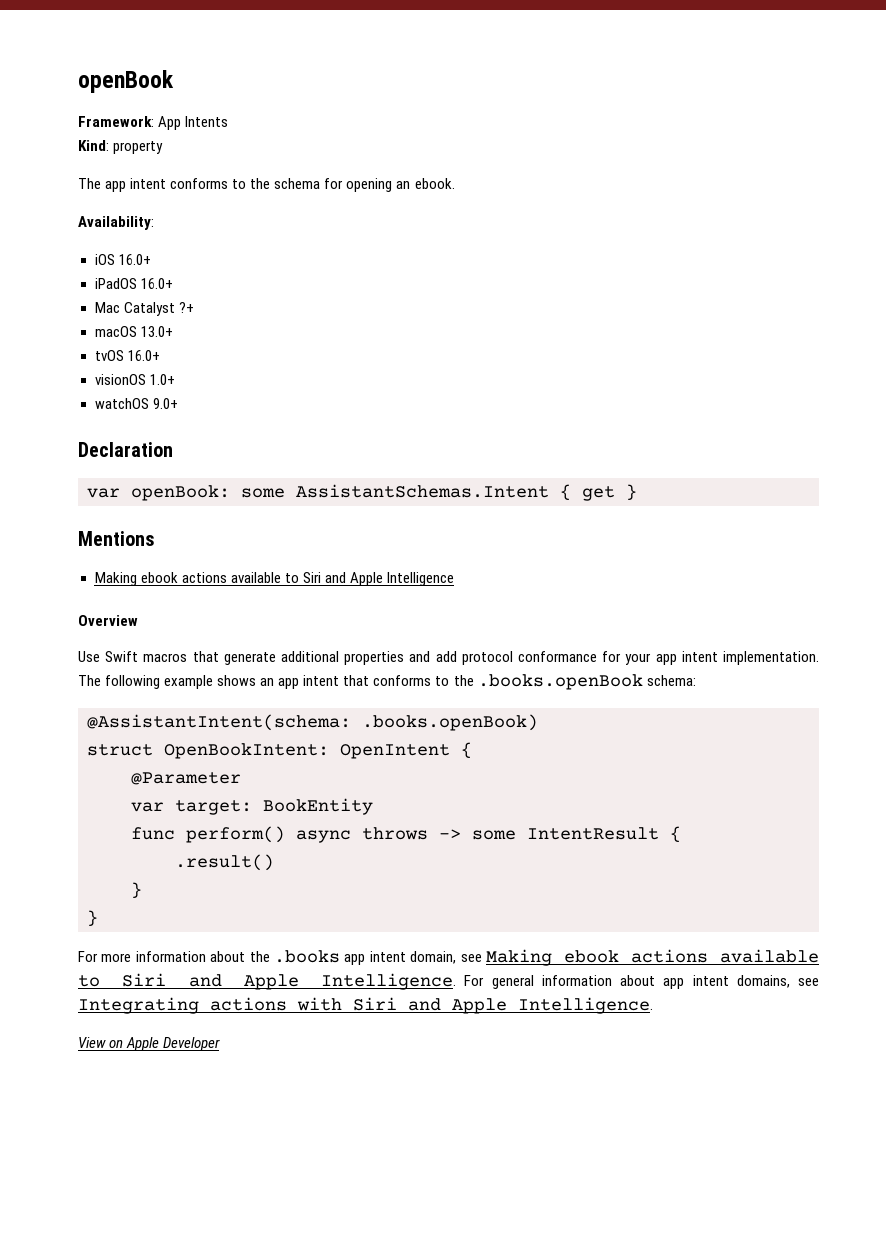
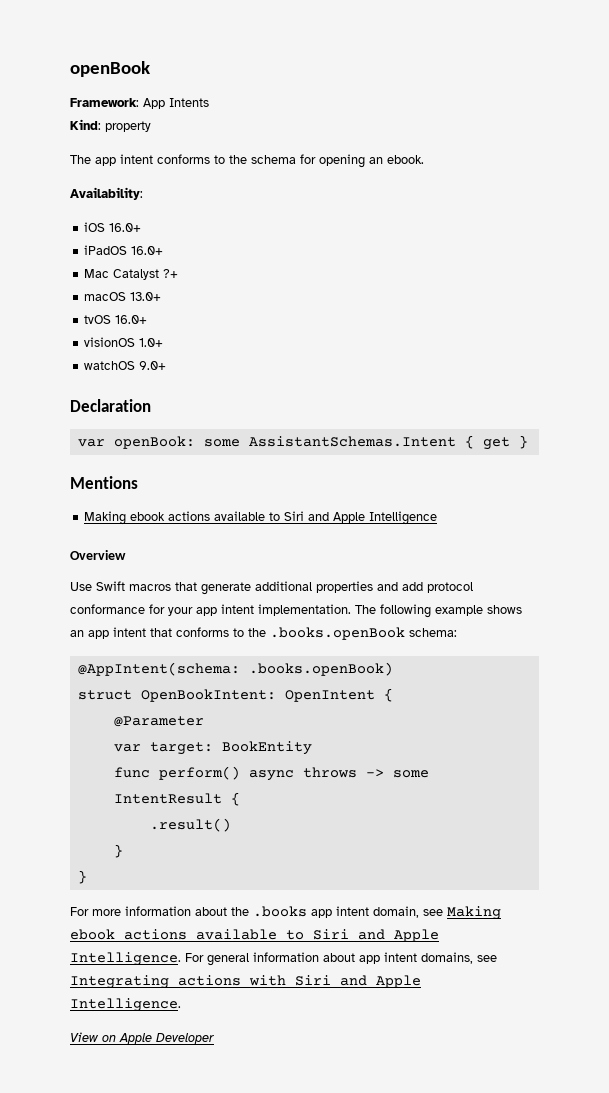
[87,714,351,731] @AssistantIntent(schema: -> [77,662,240,676] @AppIntent(schema:

